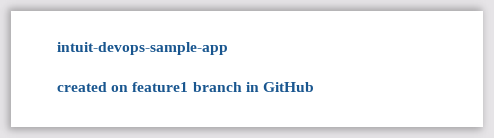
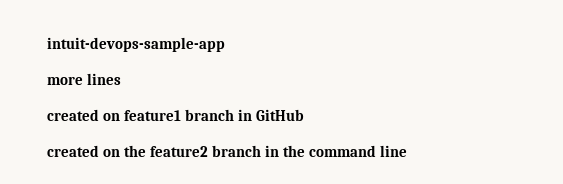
(228, 48) none -> [47,73,122,85] // more lines
(314, 87) none -> [47,145,408,157] // created on the feature2 branch in the command line

